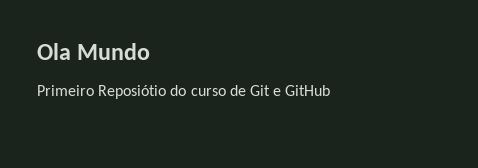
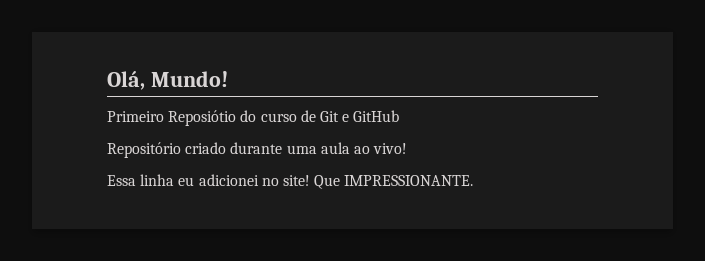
[37,43,151,60] Ola Mundo -> [107,71,228,90] Olá, Mundo!
(331, 90) none -> [107,142,408,158] [107,174,474,189] // Repositório criado durante uma aula ao vivo! // Essa linha eu adicionei no site! Que IMPRESSIONANTE.

